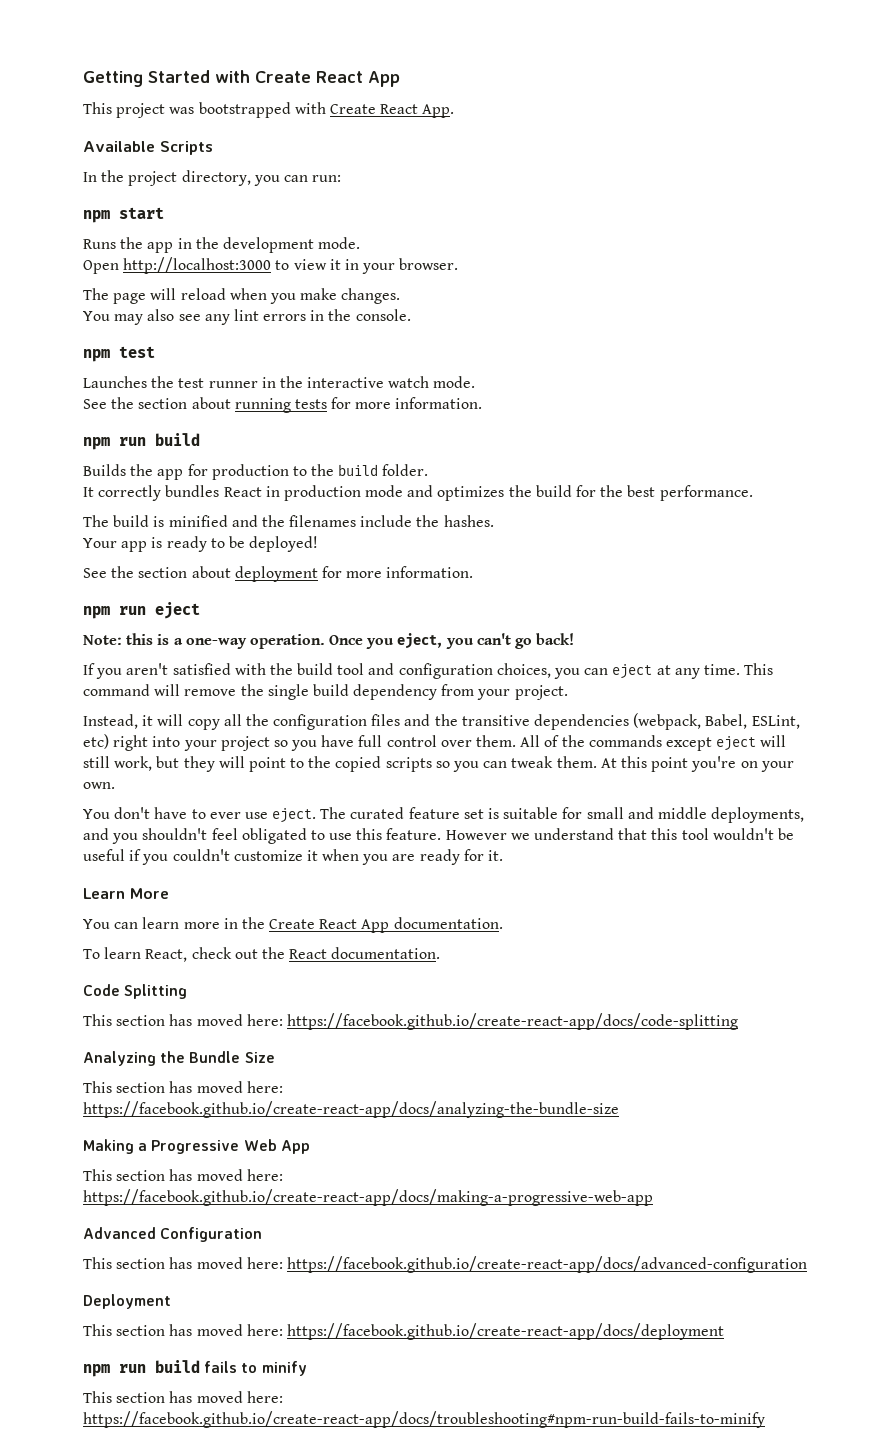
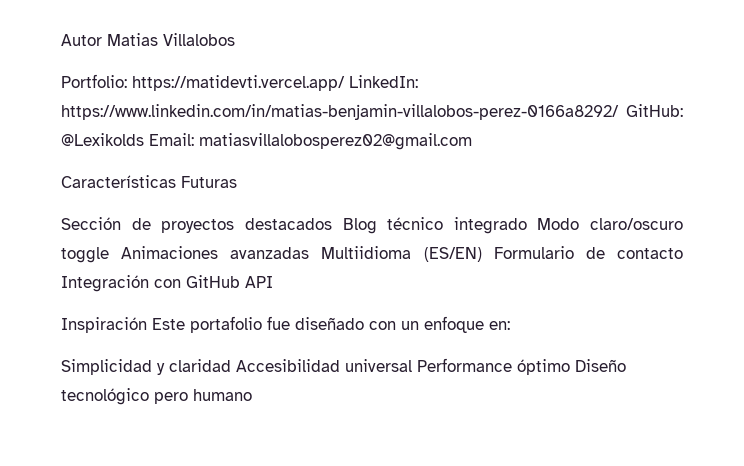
[83,70,400,87] [83,102,455,118] [83,141,213,155] [83,170,342,186] [83,207,164,223] [83,237,361,253] [83,257,459,274] [83,288,401,304] [83,309,411,325] [83,346,155,362] [83,376,476,388] [83,397,483,413] [83,433,200,450] [83,464,429,480] [83,485,753,501] [83,515,494,527] [83,536,319,552] [83,566,474,582] [83,602,200,619] [83,633,575,649] [83,663,774,679] [83,684,568,700] [83,713,800,730] [83,734,787,751] [83,756,794,772] [83,782,115,789] [83,807,805,823] [83,828,794,844] [83,849,504,865] [83,888,169,899] [83,917,503,933] [83,947,441,962] [83,984,188,999] [83,1013,738,1030] [83,1051,275,1066] [83,1081,283,1093] [83,1101,619,1118] [83,1139,310,1154] [83,1169,283,1181] [83,1189,653,1206] [83,1227,263,1242] [83,1256,807,1273] [83,1294,171,1309] [83,1323,724,1340] [83,1360,307,1377] [83,1391,283,1403] [83,1411,765,1428] Getting Started with Create React App // This project was bootstrapped with Create React App. // Available Scripts // In the project directory, you can run: // npm start // Runs the app in the development mode. // Open http://localhost:3000 to view it in your browser. // The page will reload when you make changes. // You may also see any lint errors in the console. // npm test // Launches the test runner in the interactive watch mode. // See the section about running tests for more information. // npm run build // Builds the app for production to the build folder. // It correctly bundles React in production mode and optimizes the build for the best performance. // The build is minified and the filenames include the hashes. // Your app is ready to be deployed! // See the section about deployment for more information. // npm run eject // Note: this is a one-way operation. Once you eject, you can't go back! // If you aren't satisfied with the build tool and configuration choices, you can eject at any time. This command will remove the single build dependency from your project. // Instead, it will copy all the configuration files and the transitive dependencies (webpack, Babel, ESLint, etc) right into your project so you have full control over them. All of the commands except eject will still work, but they will point to the copied scripts so you can tweak them. At this point you're on your own. // You don't have to ever use eject. The curated feature set is suitable for small and middle deployments, and you shouldn't feel obligated to use this feature. However we understand that this tool wouldn't be useful if you couldn't customize it when you are ready for it. // Learn More // You can learn more in the Create React App documentation. // To learn React, check out the React documentation. // Code Splitting // This section has moved here: https://facebook.github.io/create-react-app/docs/code-splitting // Analyzing the Bundle Size // This section has moved here: https://facebook.github.io/create-react-app/docs/analyzing-the-bundle-size // Making a Progressive Web App // This section has moved here: https://facebook.github.io/create-react-app/docs/making-a-progressive-web-app // Advanced Configuration // This section has moved here: https://facebook.github.io/create-react-app/docs/advanced-configuration // Deployment // This section has moved here: https://facebook.github.io/create-react-app/docs/deployment // npm run build fails to minify // This section has moved here: https://facebook.github.io/create-react-app/docs/troubleshooting#npm-run-build-fails-to-minify -> [61,33,235,46] [61,74,418,91] [61,104,683,120] [61,133,472,150] [61,175,237,188] [61,217,683,234] [61,246,683,263] [61,275,273,292] [61,316,510,333] [61,358,626,375] [61,388,252,405] Autor Matias Villalobos // Portfolio: https://matidevti.vercel.app/ LinkedIn: https://www.linkedin.com/in/matias-benjamin-villalobos-perez-0166a8292/ GitHub: @Lexikolds Email: matiasvillalobosperez02@gmail.com // Características Futuras // Sección de proyectos destacados Blog técnico integrado Modo claro/oscuro toggle Animaciones avanzadas Multiidioma (ES/EN) Formulario de contacto Integración con GitHub API // Inspiración Este portafolio fue diseñado con un enfoque en: // Simplicidad y claridad Accesibilidad universal Performance óptimo Diseño tecnológico pero humano

